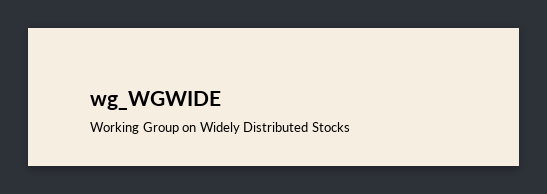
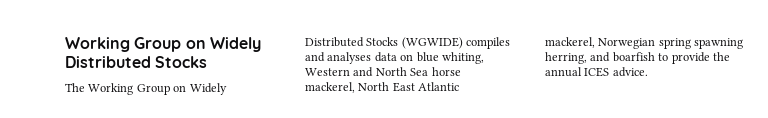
[90,91,221,110] [90,122,350,134] wg_WGWIDE // Working Group on Widely Distributed Stocks -> [65,37,261,52] [65,56,208,68] [65,83,227,95] [305,37,511,49] [305,52,484,64] [305,67,461,77] [305,82,460,93] [545,37,744,49] [545,52,730,64] [545,67,648,77] Working Group on Widely Distributed Stocks // The Working Group on Widely Distributed Stocks (WGWIDE) compiles and analyses data on blue whiting, Western and North Sea horse mackerel, North East Atlantic mackerel, Norwegian spring spawning herring, and boarfish to provide the annual ICES advice.

